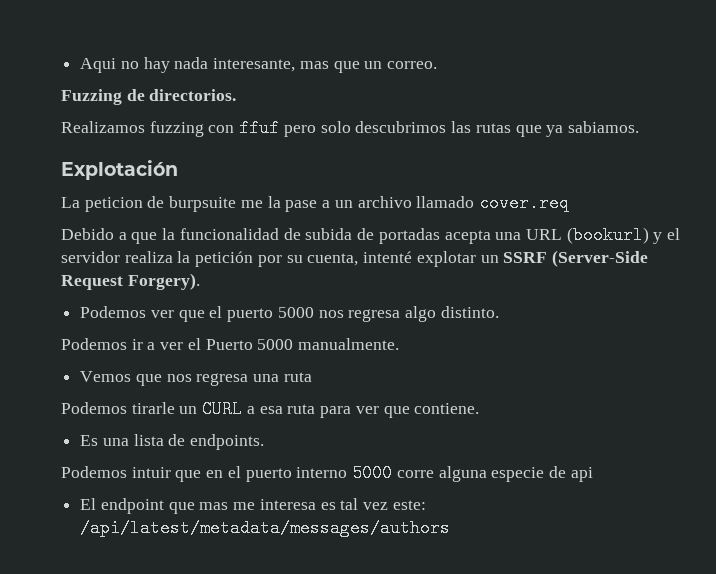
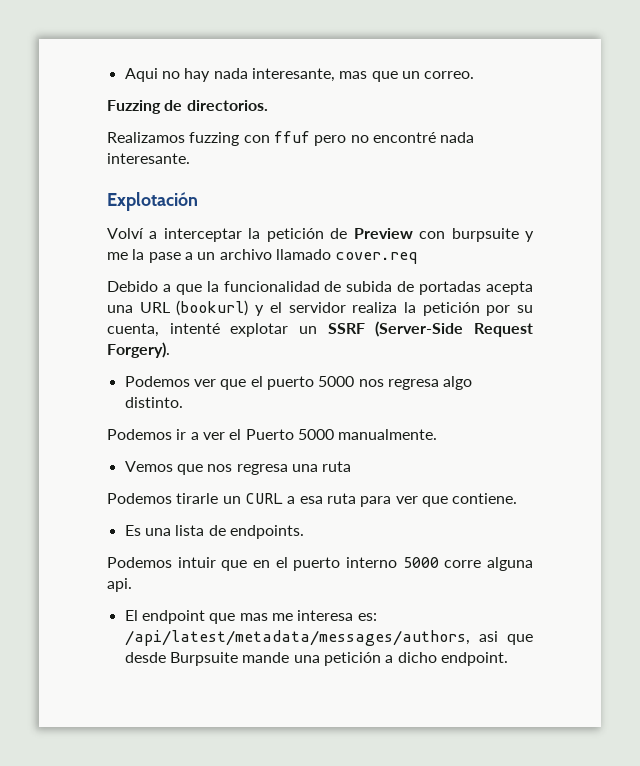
[320,121,639,137] [61,160,178,180] [61,196,237,212] solo descubrimos las rutas que ya sabiamos. // Explotación // La peticion de burpsuite -> [350,132,475,143] [107,153,190,164] [107,192,198,211] [107,228,535,242] no encontré nada interesante. // Explotación // Volví a interceptar la petición de Preview con burpsuite y
[491,466,593,482] especie de api -> [107,578,132,592] api.
[320,498,426,510] [80,519,451,537] es tal vez este: /api/latest/metadata/messages/authors -> [357,613,377,621] [124,630,533,646] [124,652,508,666] es: /api/latest/metadata/messages/authors, asi que desde Burpsuite mande una petición a dicho endpoint.

